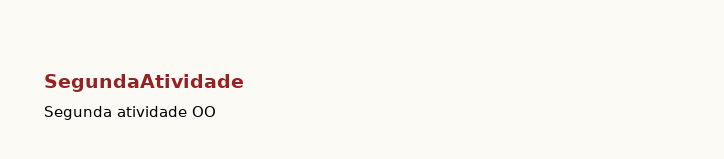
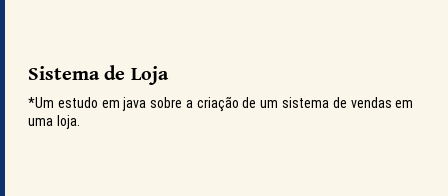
[44,74,244,92] [44,106,216,120] SegundaAtividade // Segunda atividade OO -> [28,65,169,85] [28,96,414,112] [28,115,80,129] Sistema de Loja // *Um estudo em java sobre a criação de um sistema de vendas em uma loja.

